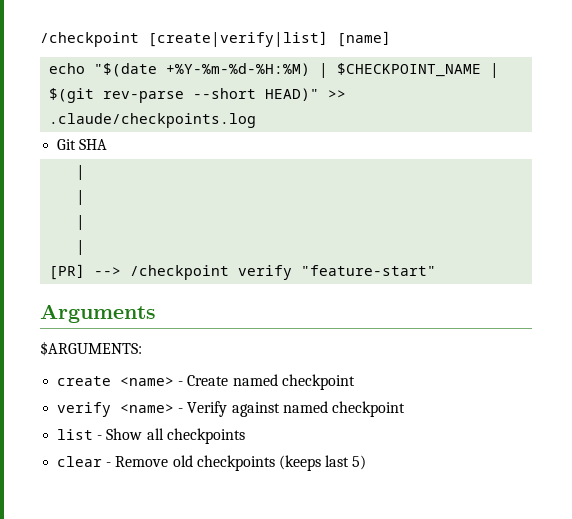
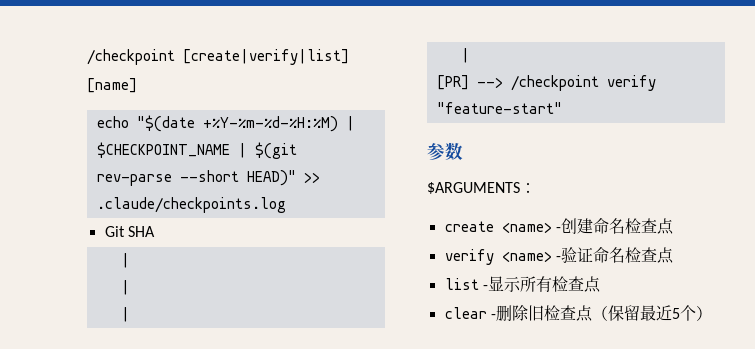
[40,304,156,323] [40,341,142,356] Arguments // $ARGUMENTS: -> [427,142,463,161] [427,182,536,194] 参数 // $ARGUMENTS：
[187,374,355,390] Create named checkpoint -> [560,218,674,235] 创建命名检查点
[187,401,405,417] Verify against named checkpoint -> [560,247,674,264] 验证命名检查点
[106,428,245,444] Show all checkpoints -> [487,276,601,293] 显示所有检查点
[115,455,367,471] Remove old checkpoints (keeps last 5) -> [495,305,712,322] 删除旧检查点（保留最近5个）

